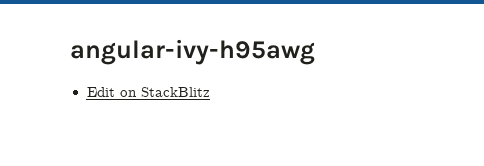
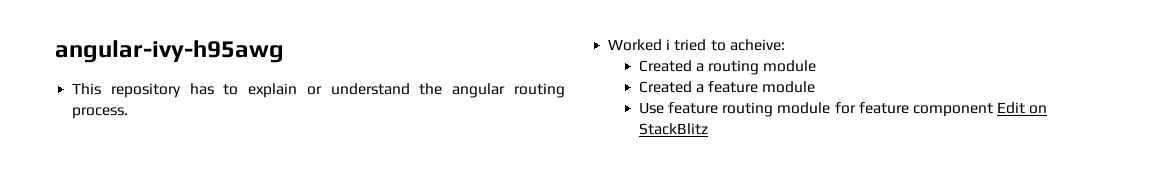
(315, 52) none -> [72,83,565,98] [72,107,129,119] [608,39,785,51] [638,60,817,75] [638,81,816,93] [638,102,993,117] This repository has to explain or understand the angular routing process. // Worked i tried to acheive: // Created a routing module // Created a feature module // Use feature routing module for feature component

